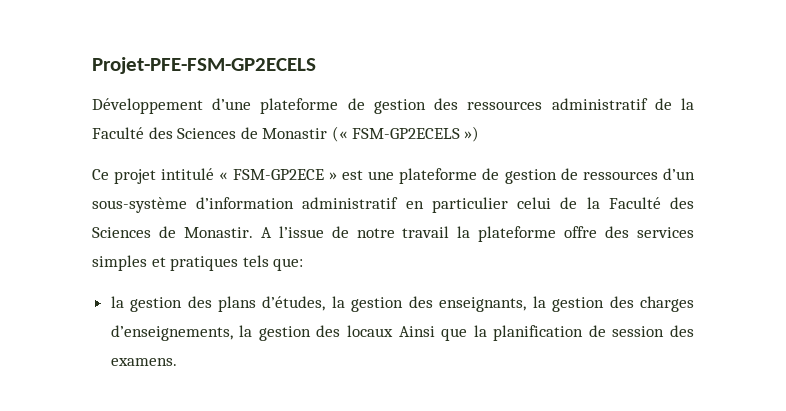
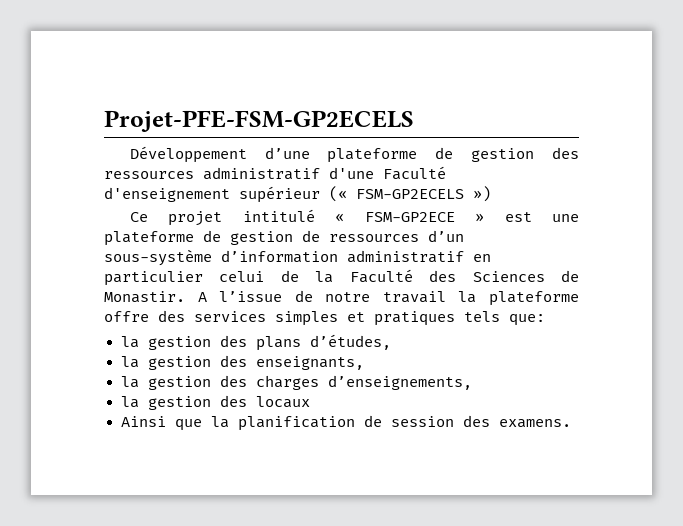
[654,98,694,110] [92,127,328,139] de la Faculté des Sciences de Monastir -> [329,166,446,180] [104,186,320,203] d'une Faculté d'enseignement supérieur
(326, 303) none -> (391, 342) //
(527, 304) none -> (364, 363) //
(233, 333) none -> (472, 382) //
(393, 331) none -> (310, 402) //

